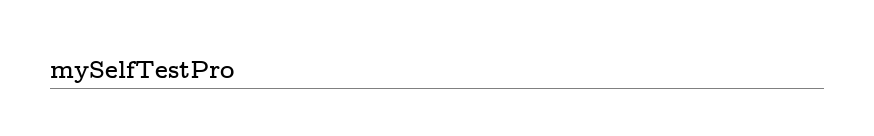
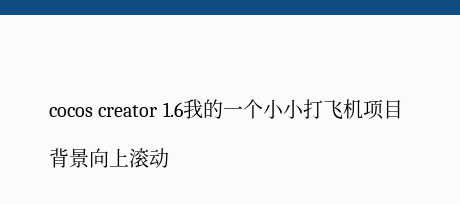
[50,61,234,83] mySelfTestPro -> [49,99,403,120] [49,148,169,168] cocos creator 1.6我的一个小小打飞机项目 // 背景向上滚动

